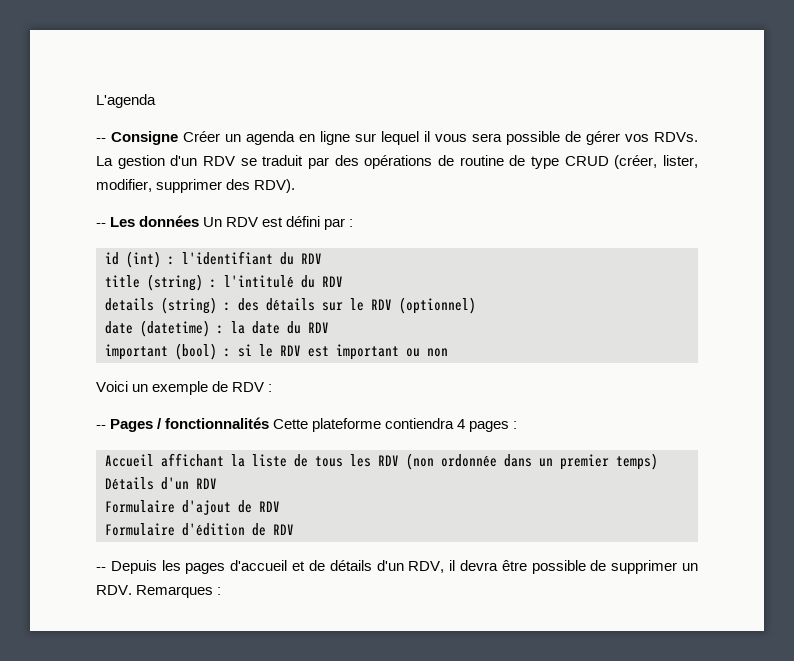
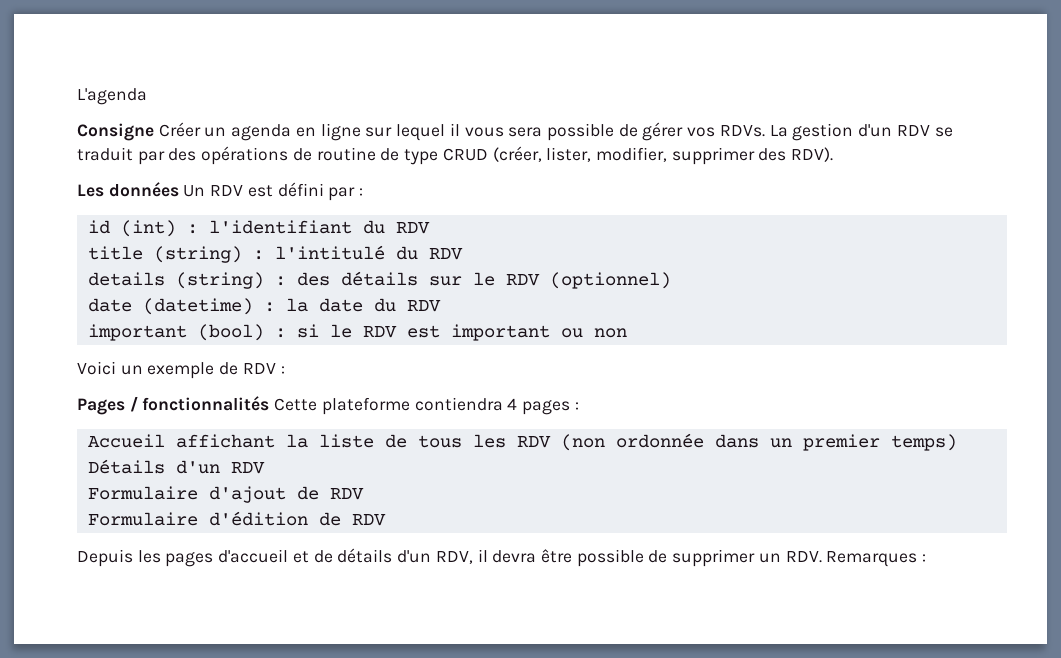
[96,138,106,142] -- -> (147, 96) none
[96,223,106,227] -- -> (834, 154) none
[96,425,106,429] -- -> (285, 370) none
[96,567,106,571] -- -> (386, 520) none

